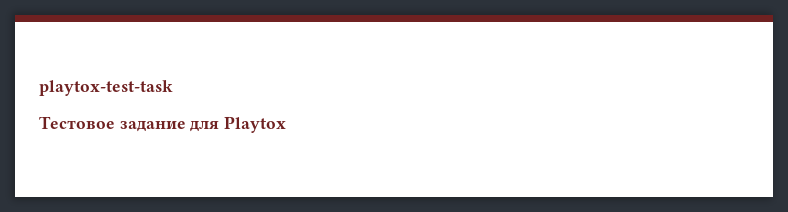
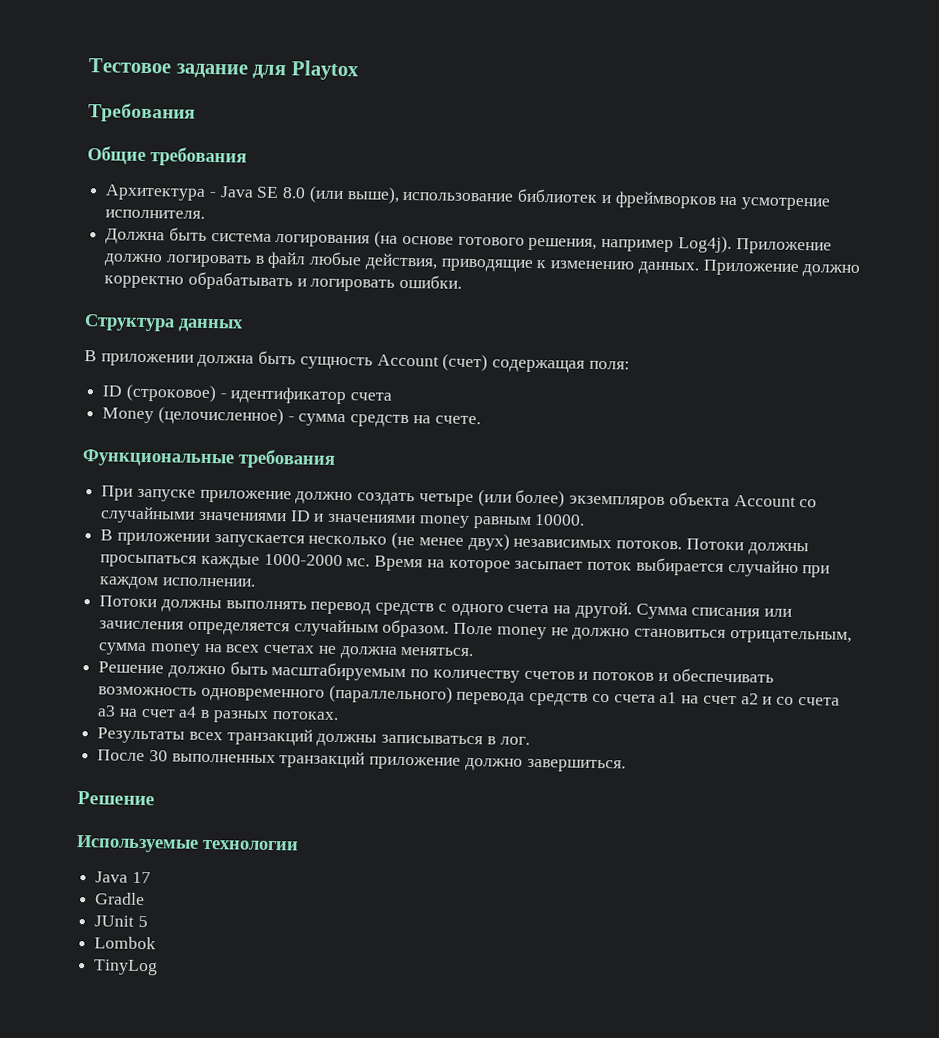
[39,80,173,96] playtox-test-task // -> (88, 66) none
(287, 124) none -> [88,103,196,123] [87,146,247,167] [105,184,830,211] [105,209,206,219] [105,227,832,255] [104,251,861,277] [104,271,463,292] [84,314,244,333] [84,350,630,373] [102,383,393,405] [102,406,481,428] [82,449,336,469] [101,485,818,510] [100,506,586,529] [100,529,809,556] [100,553,831,578] [99,576,256,590] [99,595,792,620] [99,619,852,644] [98,642,475,659] [98,661,774,683] [98,684,840,706] [97,705,339,723] [97,727,530,747] [97,749,626,773] [77,791,155,806] [76,835,299,853] [95,871,151,884] [95,892,146,906] [94,915,148,928] [94,936,157,950] [93,959,159,976] // Требования // Общие требования // Архитектура - Java SE 8.0 (или выше), использование библиотек и фреймворков на усмотрение исполнителя. // Должна быть система логирования (на основе готового решения, например Log4j). Приложение должно логировать в файл любые действия, приводящие к изменению данных. Приложение должно корректно обрабатывать и логировать ошибки. // Структура данных // В приложении должна быть сущность Account (счет) содержащая поля: // ID (строковое) - идентификатор счета // Money (целочисленное) - сумма средств на счете. // Функциональные требования // При запуске приложение должно создать четыре (или более) экземпляров объекта Account со случайными значениями ID и значениями money равным 10000. // В приложении запускается несколько (не менее двух) независимых потоков. Потоки должны просыпаться каждые 1000-2000 мс. Время на которое засыпает поток выбирается случайно при каждом исполнении. // Потоки должны выполнять перевод средств с одного счета на другой. Сумма списания или зачисления определяется случайным образом. Поле money не должно становиться отрицательным, сумма money на всех счетах не должна меняться. // Решение должно быть масштабируемым по количеству счетов и потоков и обеспечивать возможность одновременного (параллельного) перевода средств со счета a1 на счет a2 и со счета a3 на счет а4 в разных потоках. // Результаты всех транзакций должны записываться в лог. // После 30 выполненных транзакций приложение должно завершиться. // Решение // Используемые технологии // Java 17 // Gradle // JUnit 5 // Lombok // TinyLog

